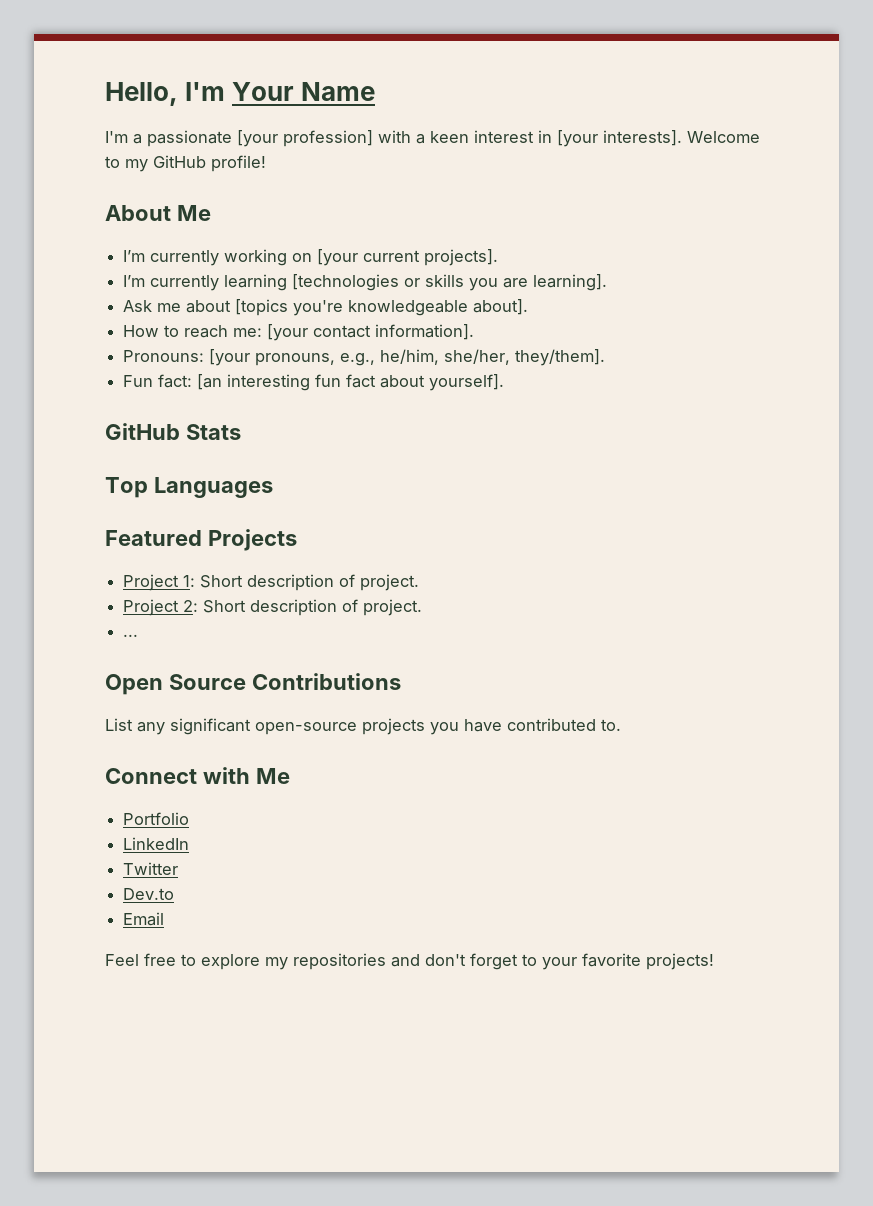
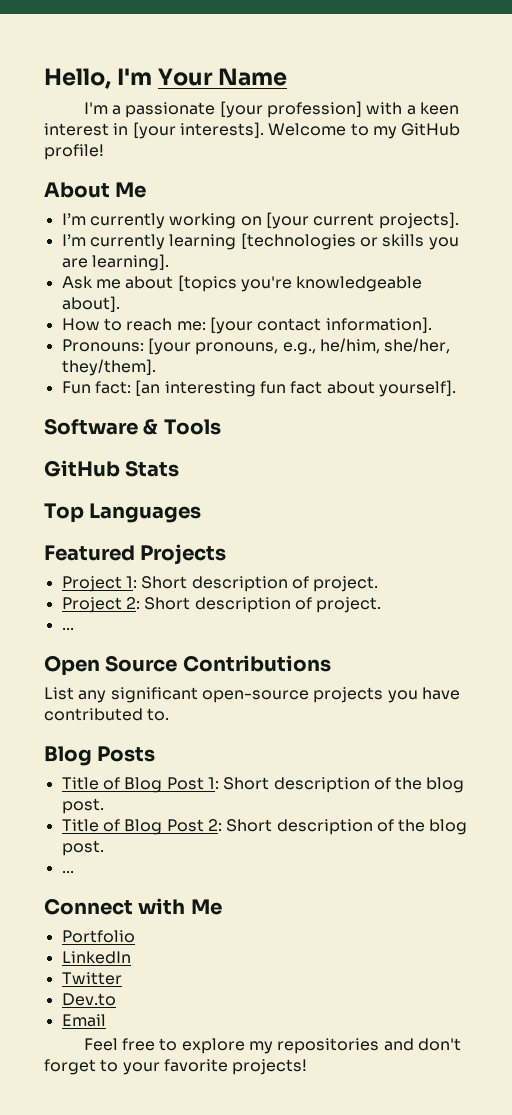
(505, 382) none -> [44,418,221,435] // Software & Tools
(621, 725) none -> [44,746,156,766] [61,777,465,793] [61,798,104,814] [61,819,468,835] [61,840,104,856] [61,871,74,873] // Blog Posts // Title of Blog Post 1: Short description of the blog post. // Title of Blog Post 2: Short description of the blog post. // ...

